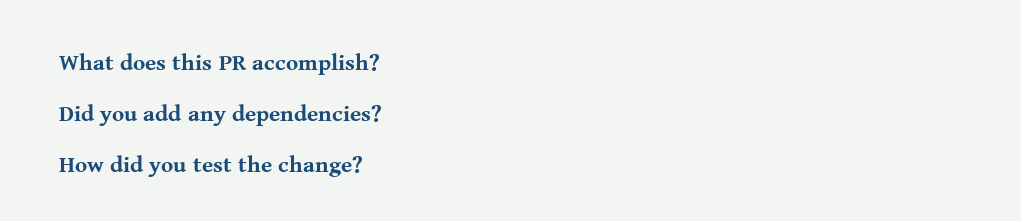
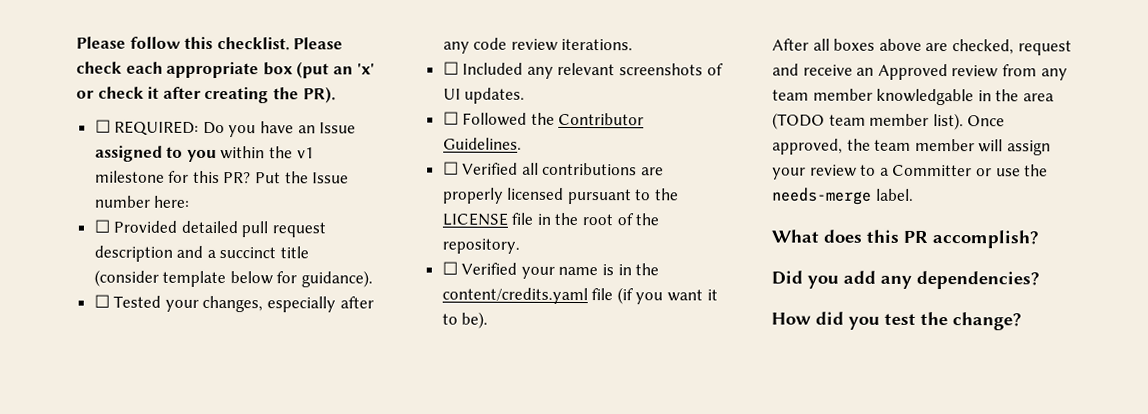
(59, 61) none -> [76,36,344,51] [76,61,375,79] [76,86,336,104] [94,119,357,138] [94,145,314,163] [94,170,350,184] [93,195,191,208] [93,219,327,238] [93,245,310,262] [93,269,374,288] [93,294,374,313] [442,37,634,54] [442,61,724,79] [442,87,526,104] [442,111,645,126] [442,137,522,150] [442,161,665,176] [442,187,680,205] [441,212,660,226] [441,238,520,254] [441,261,660,279] [441,287,718,305] [441,311,489,329] [772,38,1072,56] [772,63,1068,81] [772,88,1054,106] [772,112,1006,131] [772,138,1051,156] [772,164,1049,180] [772,187,914,205] Please follow this checklist. Please check each appropriate box (put an 'x' or check it after creating the PR). // ☐ REQUIRED: Do you have an Issue assigned to you within the v1 milestone for this PR? Put the Issue number here: // ☐ Provided detailed pull request description and a succinct title (consider template below for guidance). // ☐ Tested your changes, especially after any code review iterations. // ☐ Included any relevant screenshots of UI updates. // ☐ Followed the Contributor Guidelines. // ☐ Verified all contributions are properly licensed pursuant to the LICENSE file in the root of the repository. // ☐ Verified your name is in the content/credits.yaml file (if you want it to be). // After all boxes above are checked, request and receive an Approved review from any team member knowledgable in the area (TODO team member list). Once approved, the team member will assign your review to a Committer or use the needs-merge label. //

